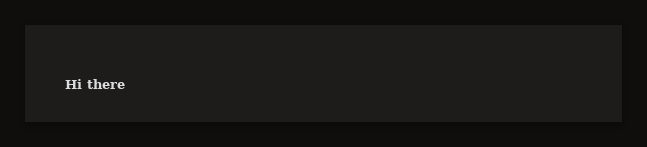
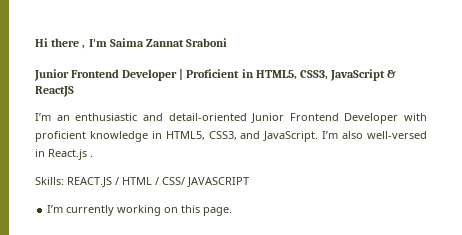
(125, 84) none -> [82,38,228,49] [34,69,396,81] [35,86,74,97] [35,113,427,124] [35,131,428,142] [35,149,93,160] [35,177,249,187] [47,205,233,216] , I'm Saima Zannat Sraboni // Junior Frontend Developer | Proficient in HTML5, CSS3, JavaScript & ReactJS // I’m an enthusiastic and detail-oriented Junior Frontend Developer with proficient knowledge in HTML5, CSS3, and JavaScript. I’m also well-versed in React.js . // Skills: REACT.JS / HTML / CSS/ JAVASCRIPT // I’m currently working on this page.

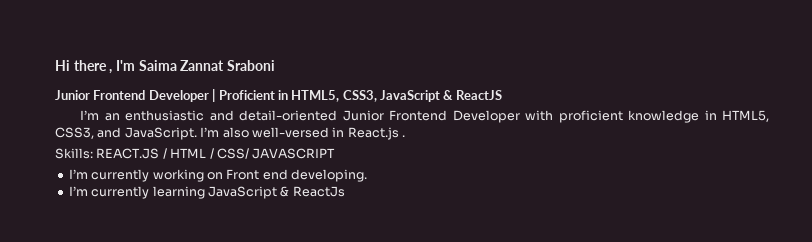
[181,205,233,216] this page. -> [226,169,367,182] [68,186,345,199] Front end developing. // I’m currently learning JavaScript & ReactJs

